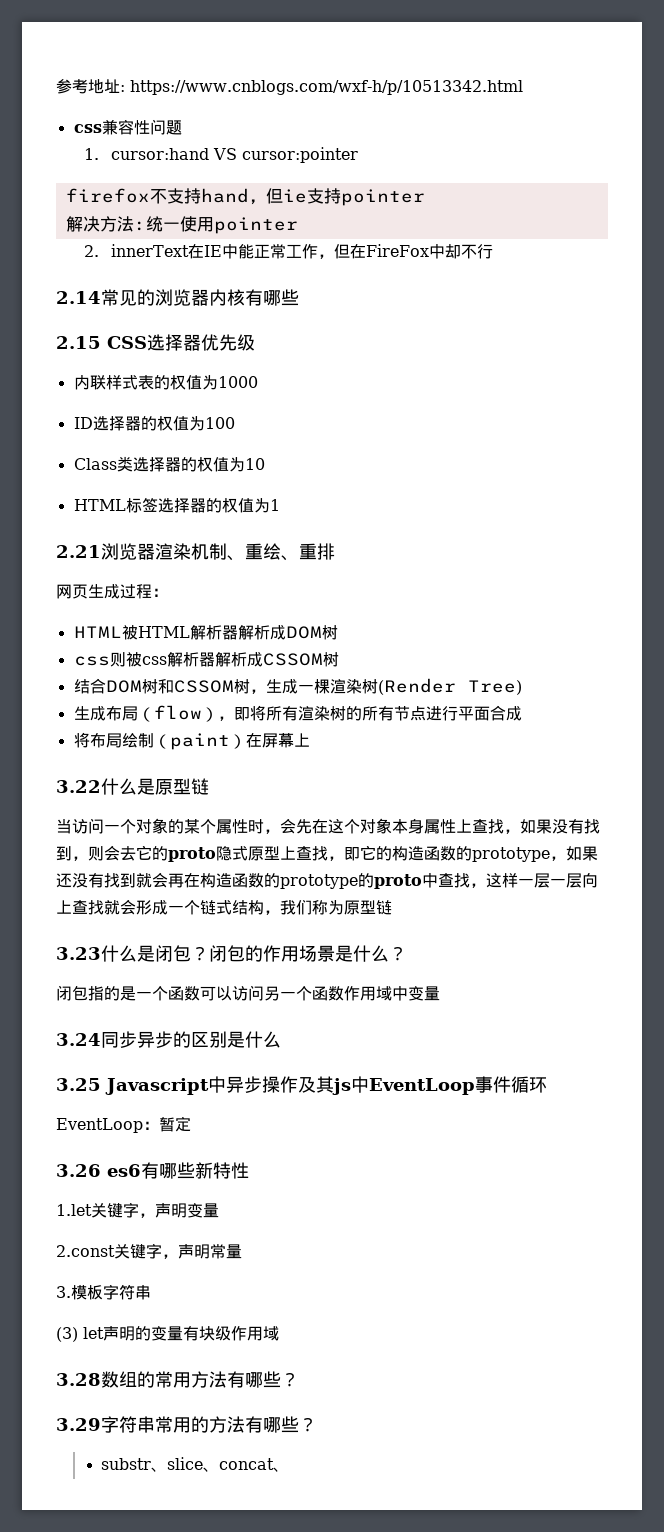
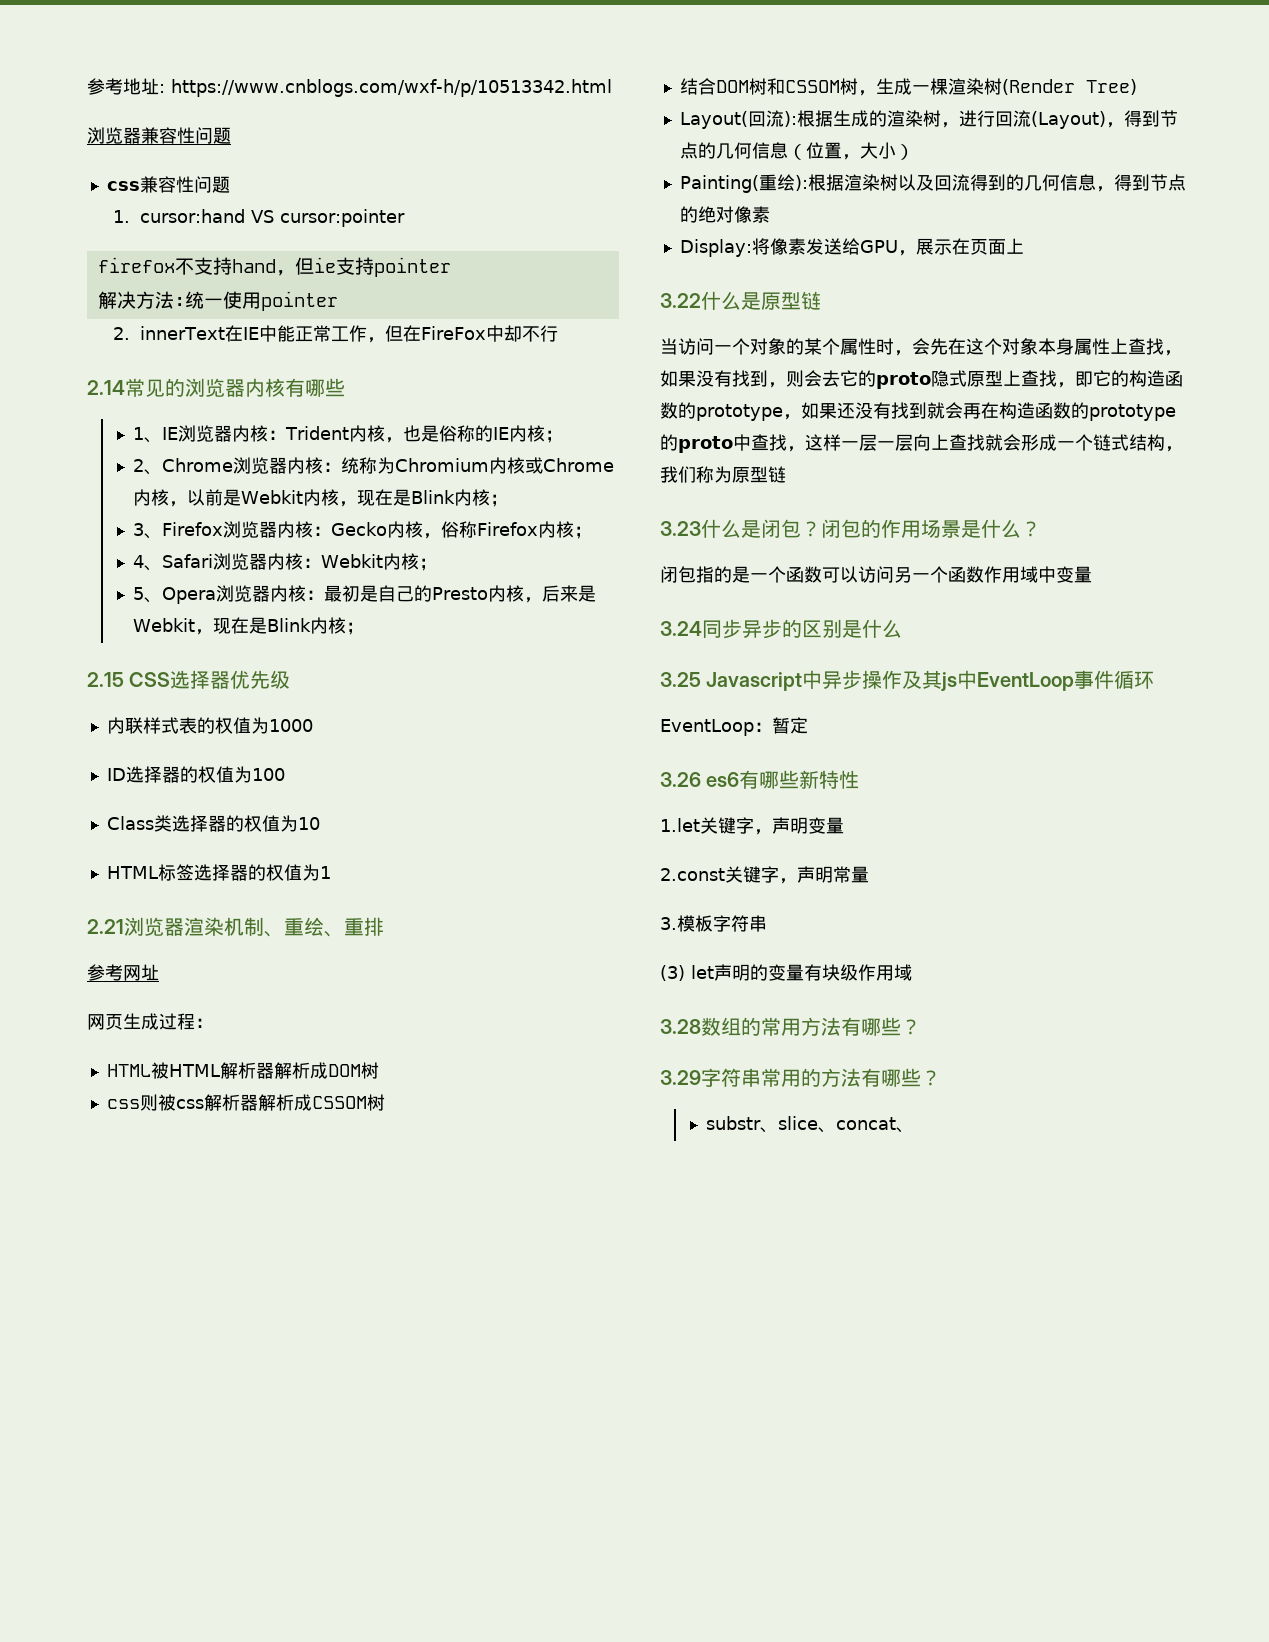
(523, 87) none -> [87,127,231,144] // 浏览器兼容性问题
(299, 297) none -> [133,425,564,443] [133,457,615,475] [133,489,509,507] [133,521,593,539] [133,553,438,571] [133,585,597,604] [133,617,365,635] // 1、IE浏览器内核：Trident内核，也是俗称的IE内核； // 2、Chrome浏览器内核：统称为Chromium内核或Chrome内核，以前是Webkit内核，现在是Blink内核； // 3、Firefox浏览器内核：Gecko内核，俗称Firefox内核； // 4、Safari浏览器内核：Webkit内核； // 5、Opera浏览器内核：最初是自己的Presto内核，后来是Webkit，现在是Blink内核；
(335, 551) none -> [87,964,159,981] // 参考网址
[73,705,522,722] [73,732,294,750] 生成布局（flow），即将所有渲染树的所有节点进行平面合成 // 将布局绘制（paint）在屏幕 -> [679,110,1178,129] [679,142,914,160] [679,174,1186,193] [679,206,770,223] [679,238,1006,257] Layout(回流):根据生成的渲染树，进行回流(Layout)，得到节点的几何信息（位置，大小） // Painting(重绘):根据渲染树以及回流得到的几何信息，得到节点的绝对像素 // Display:将像素发送给GPU，展示在页面

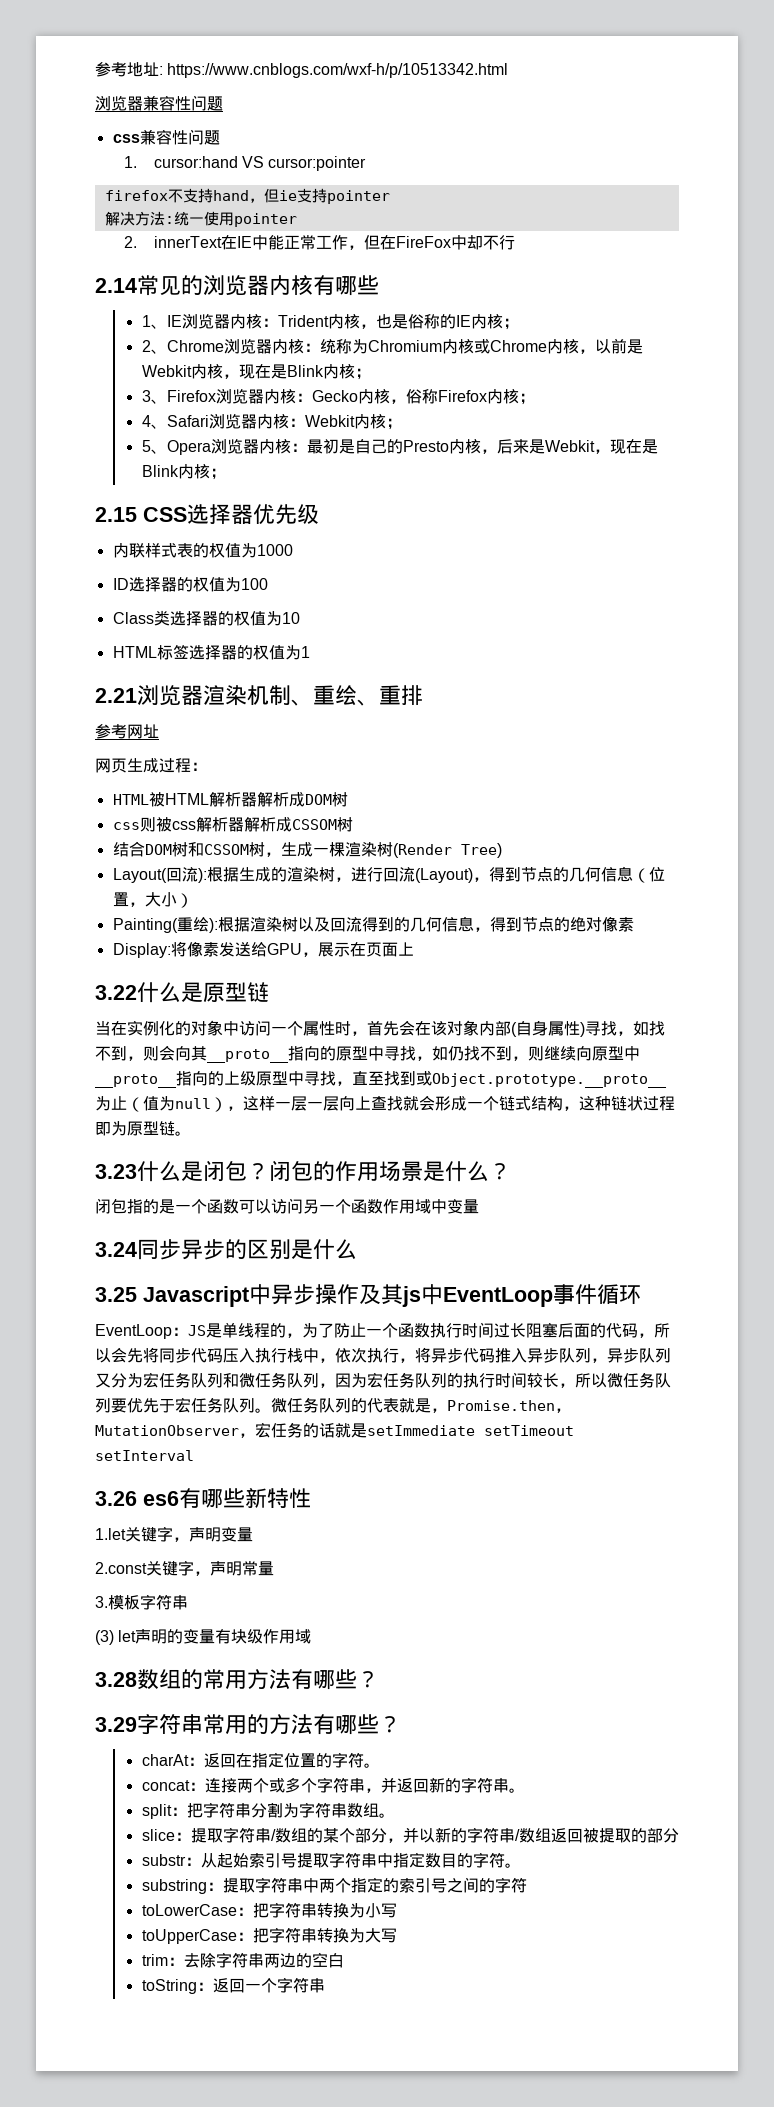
[678,338,1182,356] [660,370,1183,389] [660,402,1176,421] [660,434,787,453] 访问一个对象的某个属性时，会先在这个对象本身属性上查找，如果没有找到，则会去它的proto隐式原型上查找，即它的构造函数的prototype，如果还没有找到就会再在构造函数的prototype的proto中查找 -> [111,1020,665,1037] [95,1045,640,1063] [95,1071,667,1088] [95,1096,227,1112] 在实例化的对象中访问一个属性时，首先会在该对象内部(自身属性)寻找，如找不到，则会向其__proto__指向的原型中寻找，如仍找不到，则继续向原型中__proto__指向的上级原型中寻找，直至找到或Object.prototype.__proto__为止（值为null）
[660,466,714,483] 我们称 -> [579,1096,675,1111] [95,1122,111,1136] 这种链状过程即
(786, 474) none -> [175,1131,191,1136] 。
[772,717,808,734] 暂定 -> [188,1322,670,1338] [95,1347,671,1363] [95,1372,671,1388] [95,1397,571,1413] [95,1422,574,1438] [95,1450,194,1461] JS是单线程的，为了防止一个函数执行时间过长阻塞后面的代码，所以会先将同步代码压入执行栈中，依次执行，将异步代码推入异步队列，异步队列又分为宏任务队列和微任务队列，因为宏任务队列的执行时间较长，所以微任务队列要优先于宏任务队列。微任务队列的代表就是，Promise.then，MutationObserver，宏任务的话就是setImmediate setTimeout setInterval
[706,1116,915,1133] substr、slice、concat、 -> [141,1752,380,1768] [141,1777,525,1793] [141,1802,395,1819] [141,1827,679,1843] [141,1852,521,1868] [141,1877,527,1894] [141,1902,397,1918] [141,1927,397,1944] [141,1952,344,1968] [141,1977,325,1994] charAt：返回在指定位置的字符。 // concat：连接两个或多个字符串，并返回新的字符串。 // split：把字符串分割为字符串数组。 // slice：提取字符串/数组的某个部分，并以新的字符串/数组返回被提取的部分 // substr：从起始索引号提取字符串中指定数目的字符。 // substring：提取字符串中两个指定的索引号之间的字符 // toLowerCase：把字符串转换为小写 // toUpperCase：把字符串转换为大写 // trim：去除字符串两边的空白 // toString：返回一个字符串

